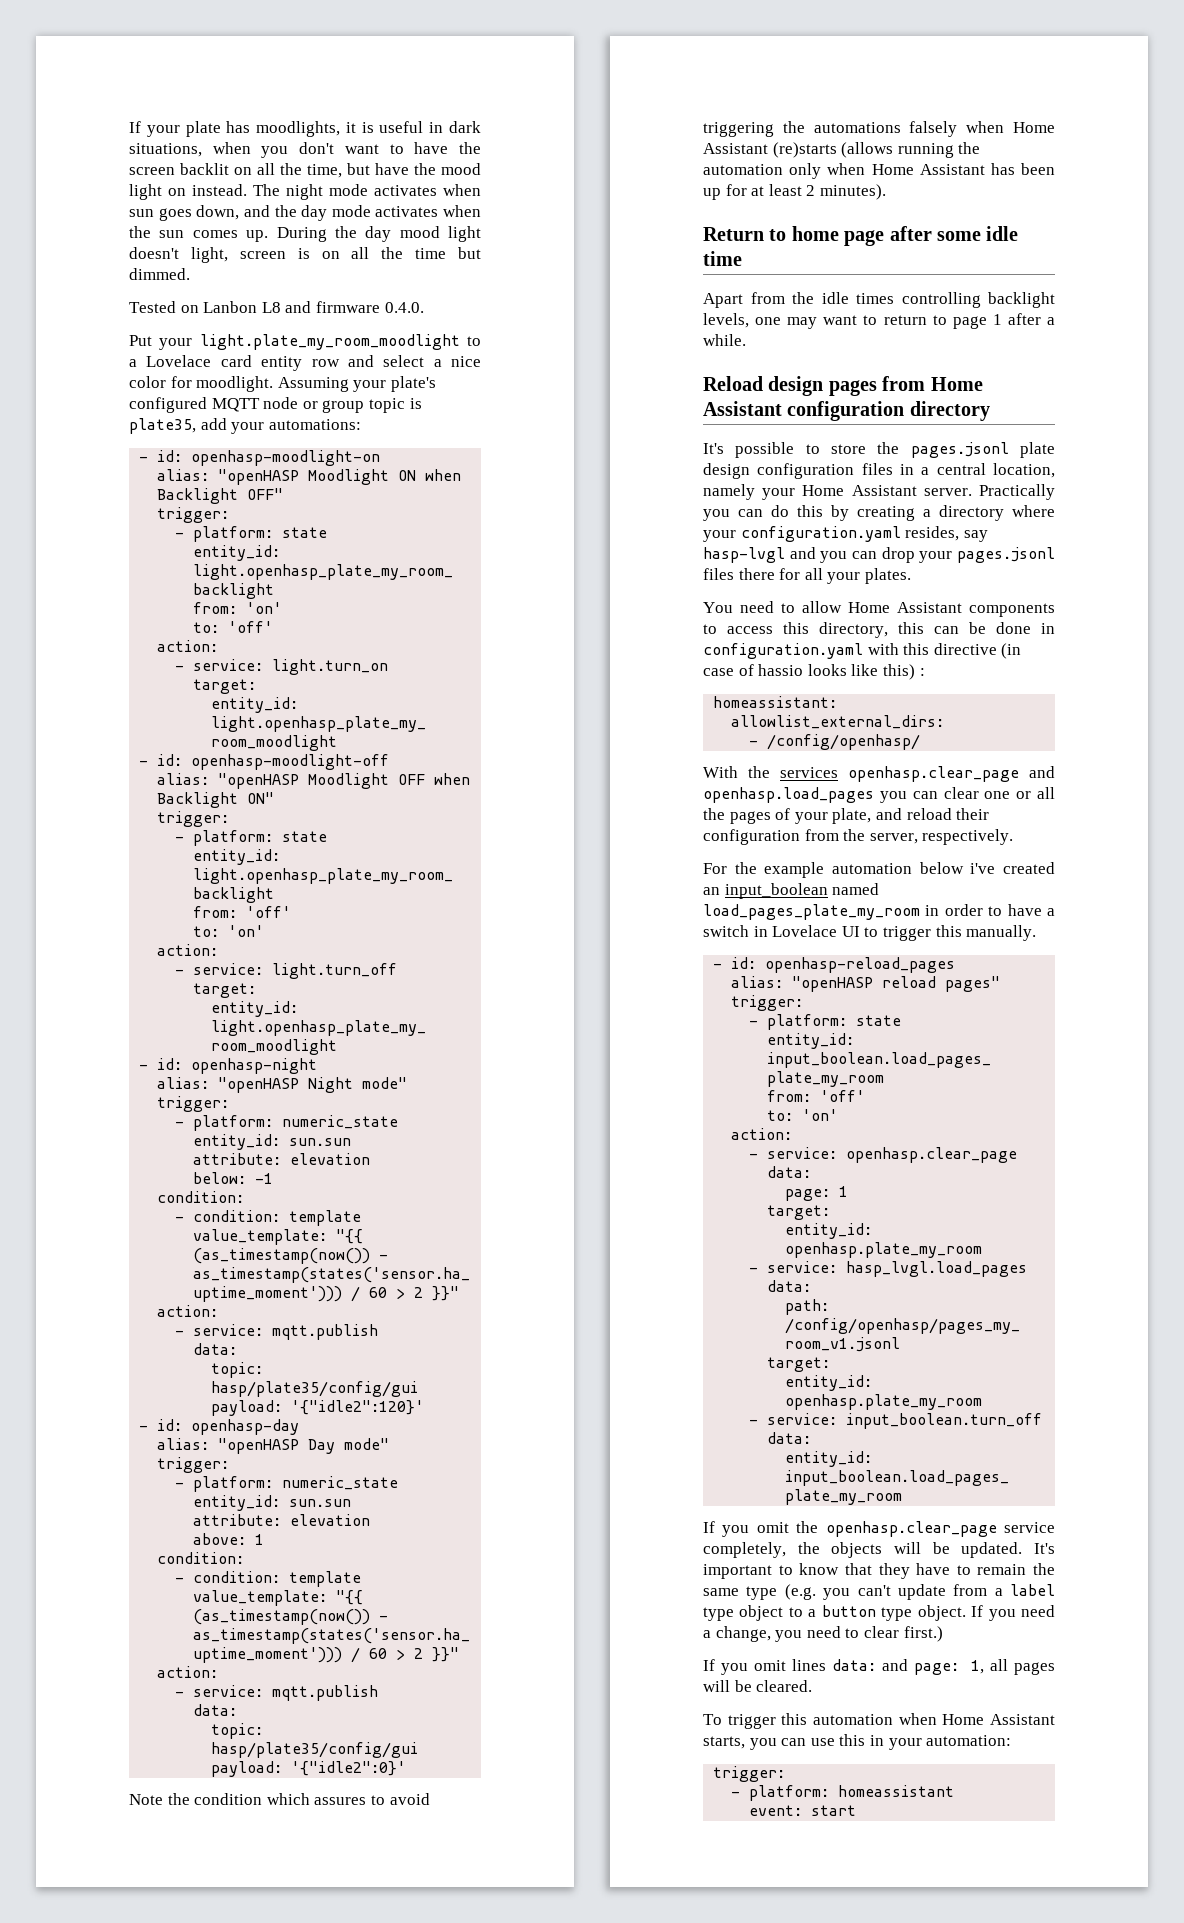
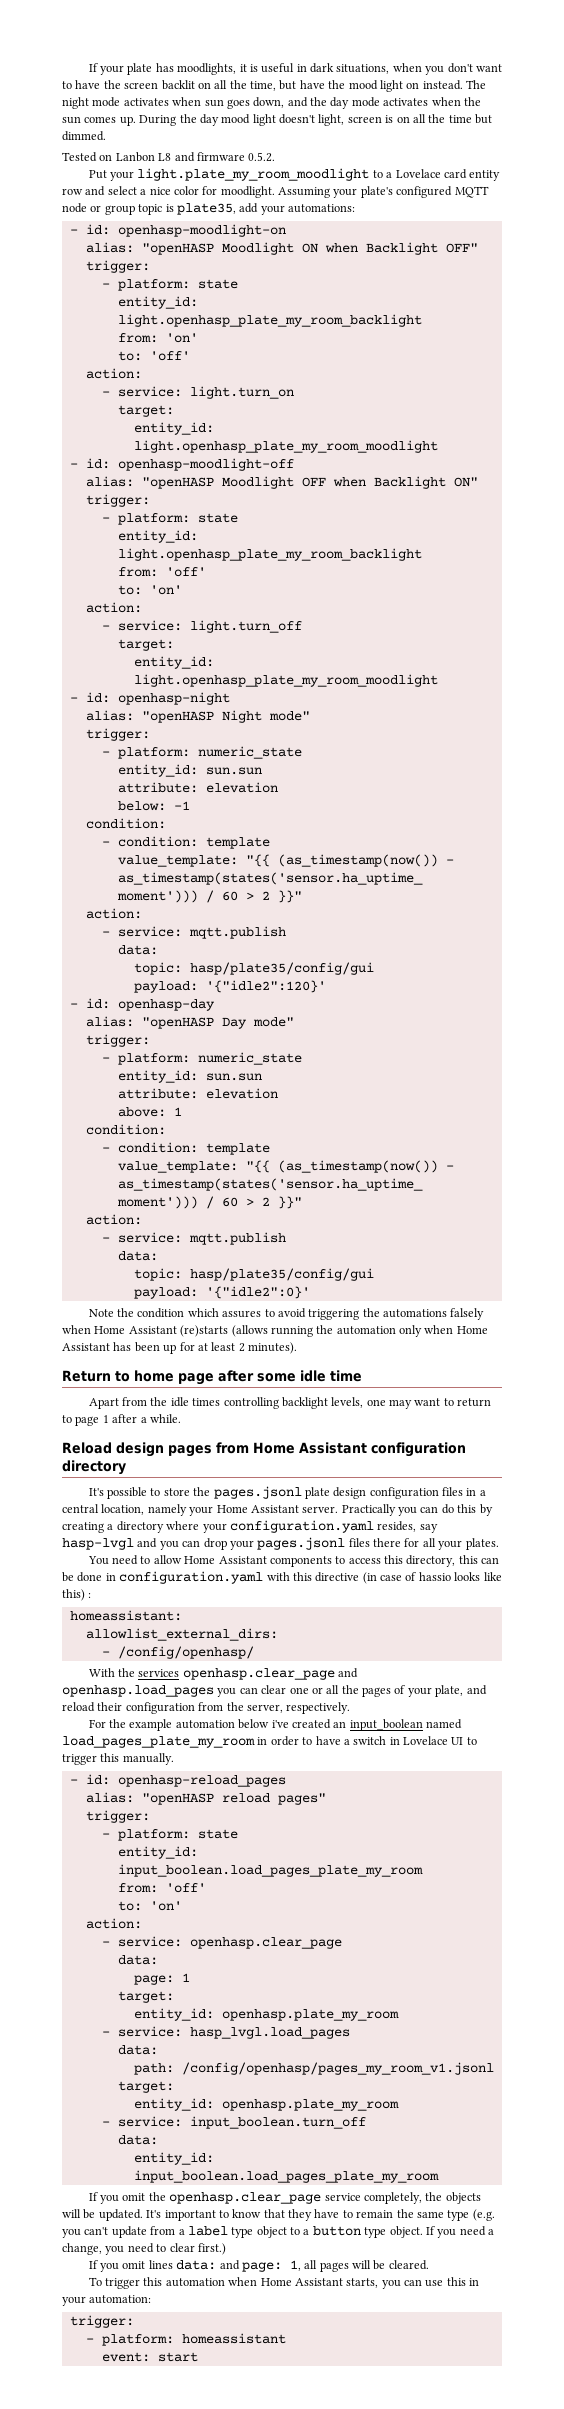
[384,302,424,313] 0.4.0. -> [248,152,276,162] 0.5.2.

